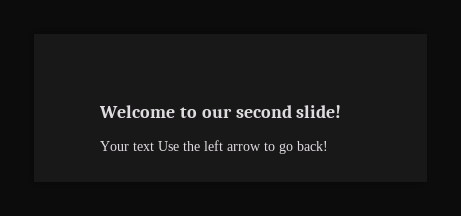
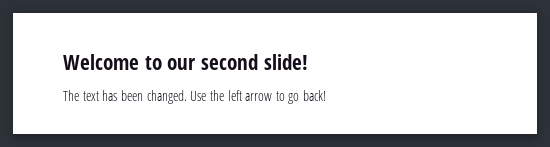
[100,141,154,151] Your text -> [63,90,187,104] The text has been changed.

